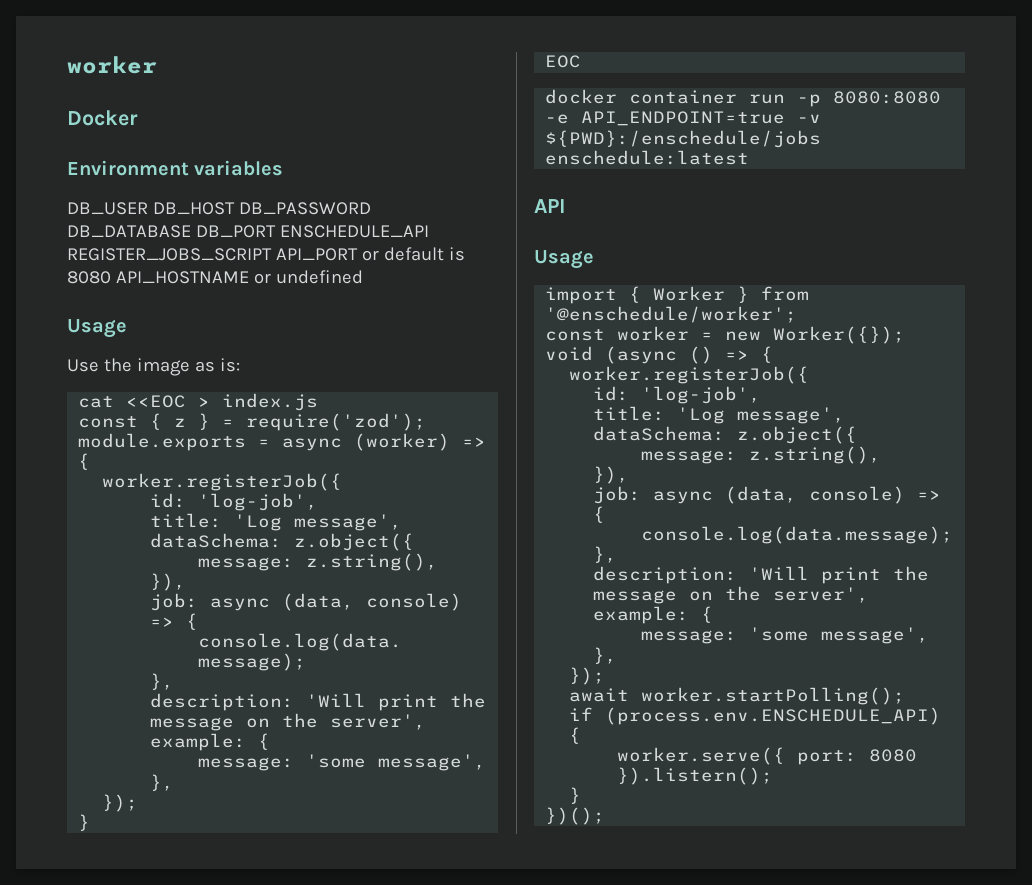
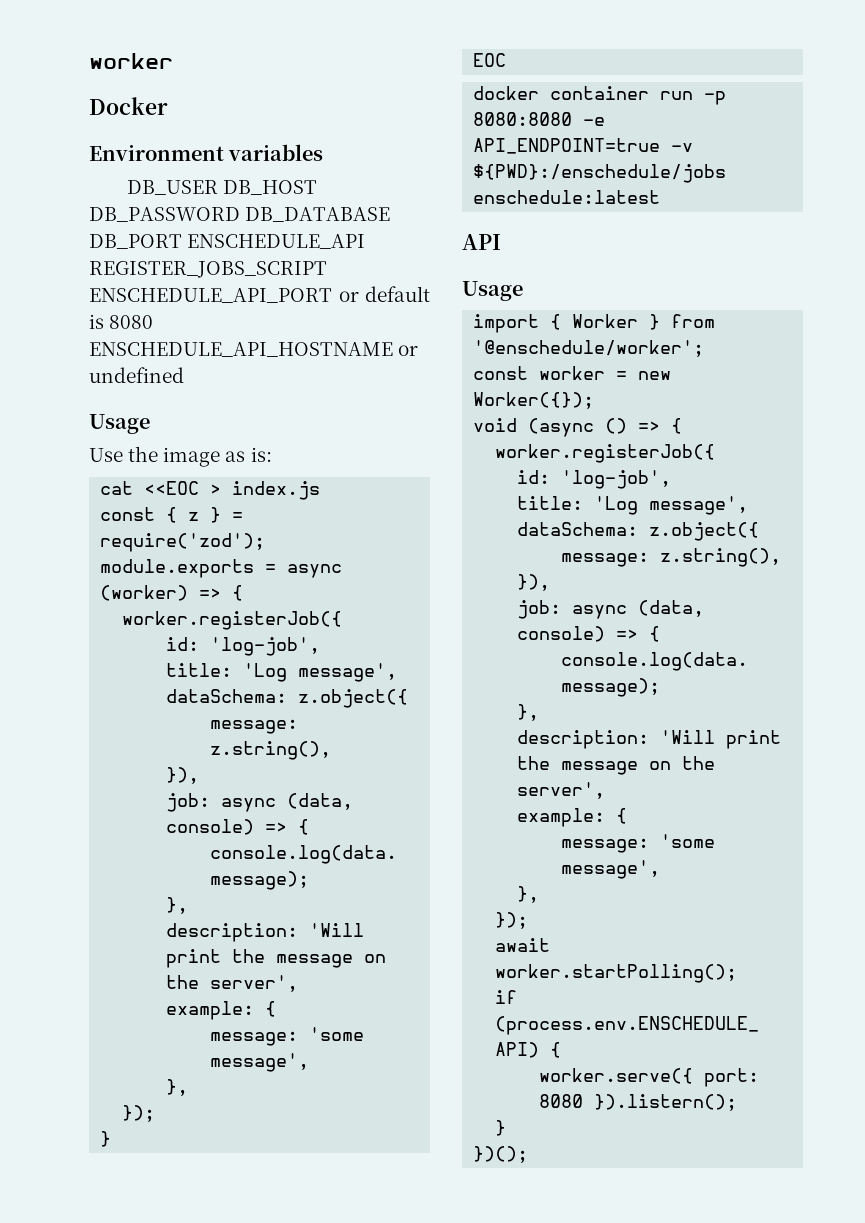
[275,248,358,261] API_PORT -> [89,288,332,303] ENSCHEDULE_API_PORT
[115,271,249,284] API_HOSTNAME -> [89,342,393,357] ENSCHEDULE_API_HOSTNAME

